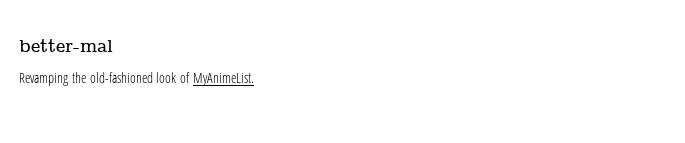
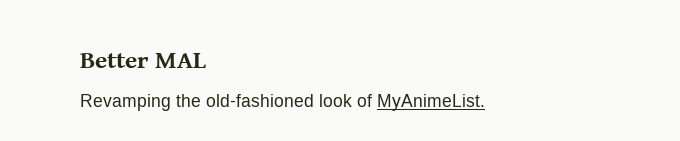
[19,39,113,52] better-mal -> [80,53,206,68] Better MAL

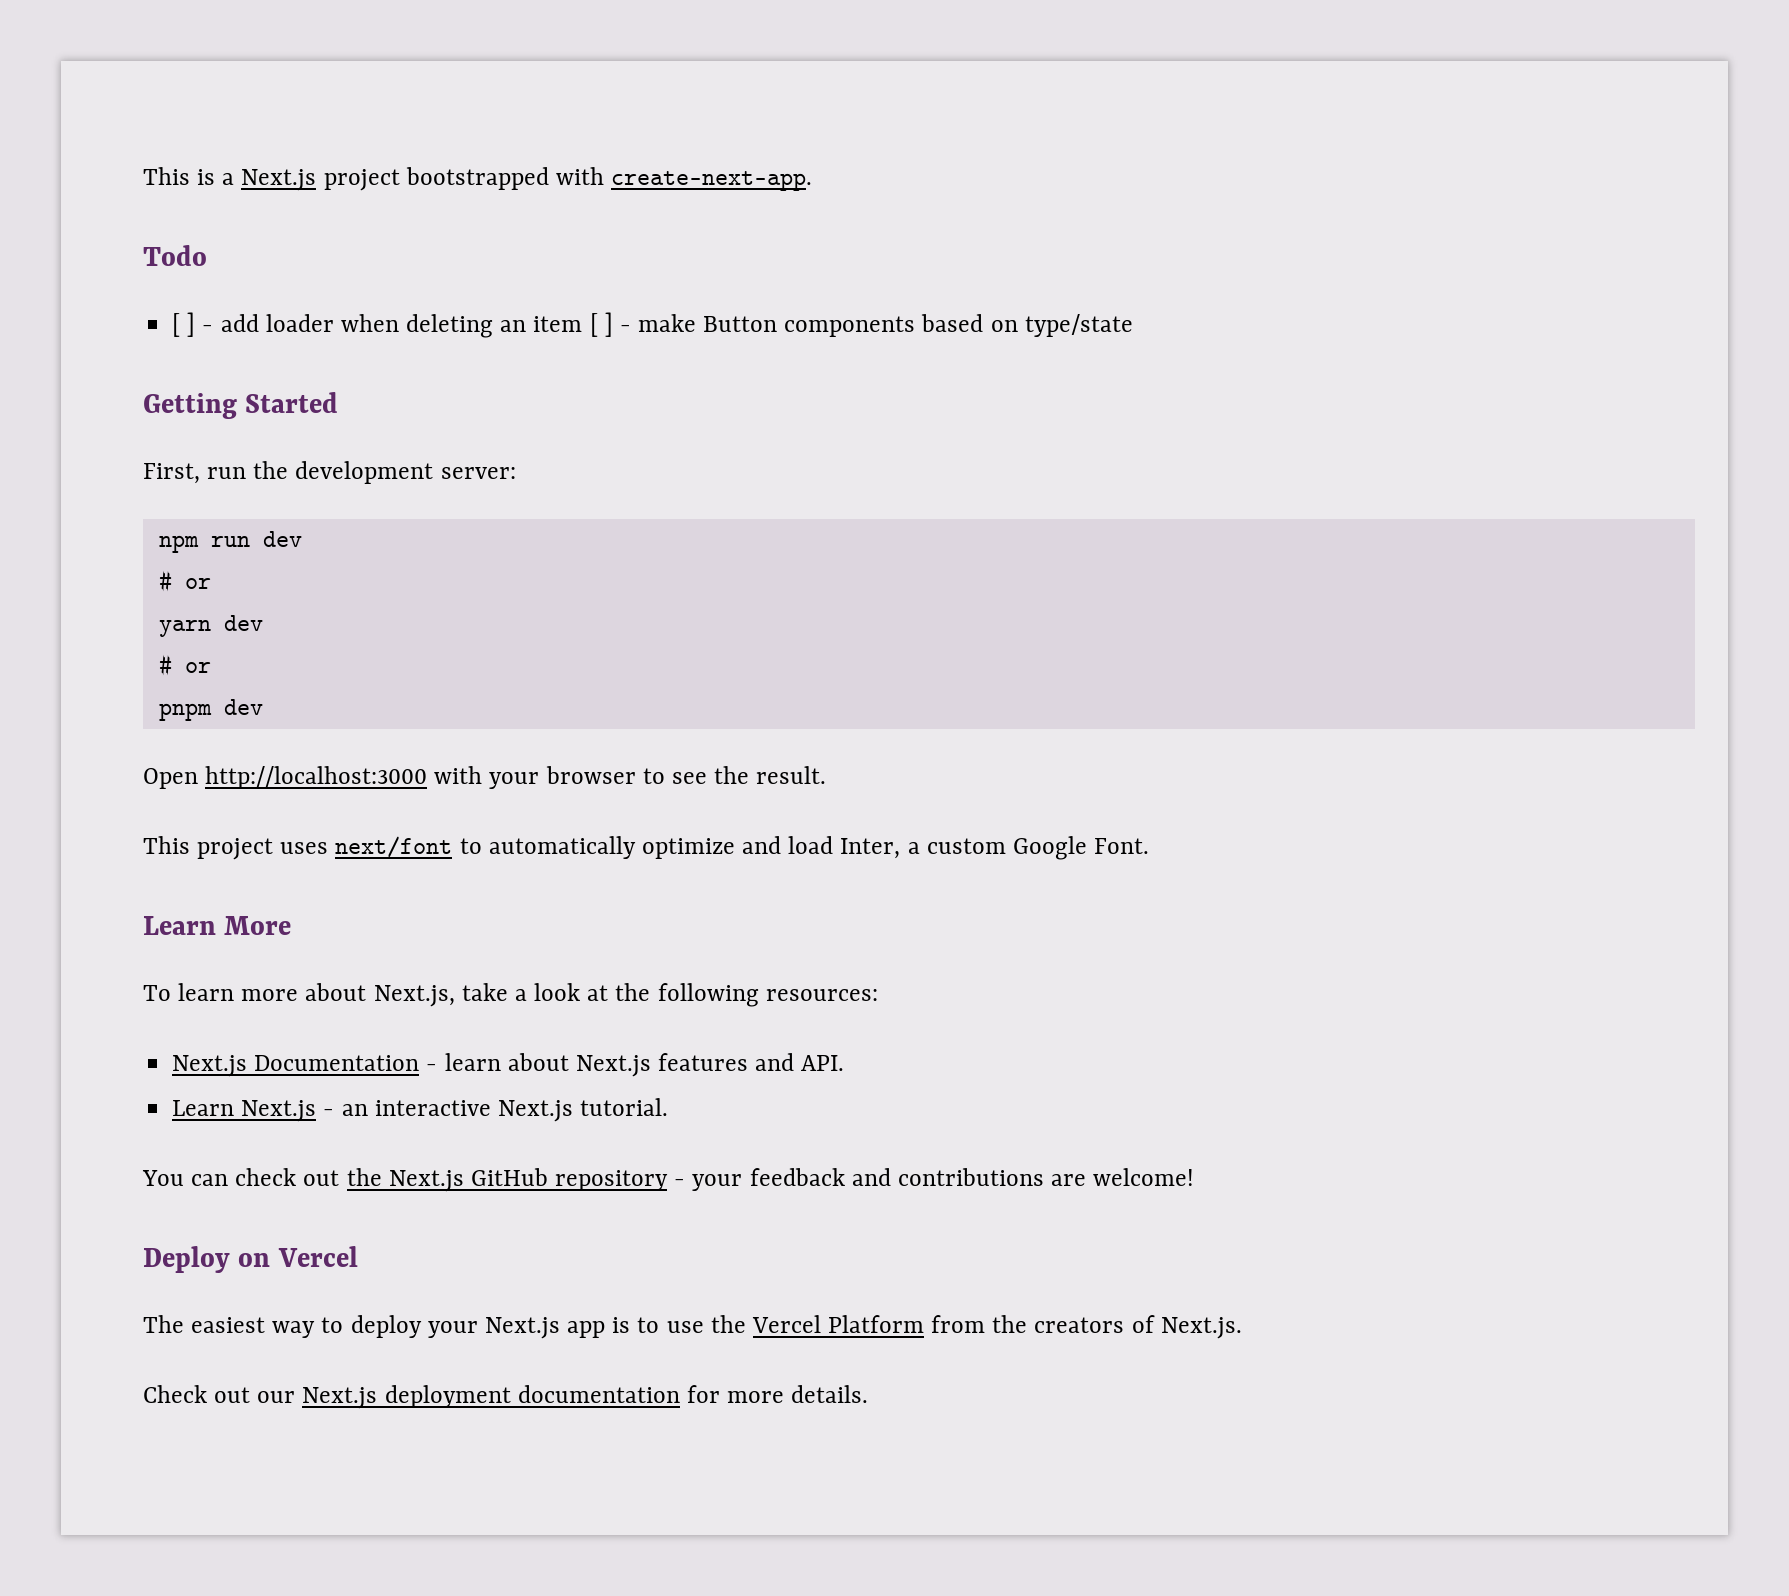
[80,53,206,68] [80,94,485,111] Better MAL // Revamping the old-fashioned look of MyAnimeList. -> [143,167,813,191] [143,245,207,266] [172,312,1133,338] [143,392,339,419] [143,461,516,484] [158,531,302,553] [158,570,211,592] [158,615,263,637] [158,654,211,676] [158,699,263,721] [143,766,827,789] [143,836,1150,860] [143,916,292,935] [143,983,878,1007] [172,1053,845,1077] [172,1098,669,1122] [142,1168,1195,1192] [143,1246,358,1273] [143,1315,1242,1339] [143,1385,869,1409] This is a Next.js project bootstrapped with create-next-app. // Todo // [ ] - add loader when deleting an item [ ] - make Button components based on type/state // Getting Started // First, run the development server: // npm run dev // # or // yarn dev // # or // pnpm dev // Open http://localhost:3000 with your browser to see the result. // This project uses next/font to automatically optimize and load Inter, a custom Google Font. // Learn More // To learn more about Next.js, take a look at the following resources: // Next.js Documentation - learn about Next.js features and API. // Learn Next.js - an interactive Next.js tutorial. // You can check out the Next.js GitHub repository - your feedback and contributions are welcome! // Deploy on Vercel // The easiest way to deploy your Next.js app is to use the Vercel Platform from the creators of Next.js. // Check out our Next.js deployment documentation for more details.

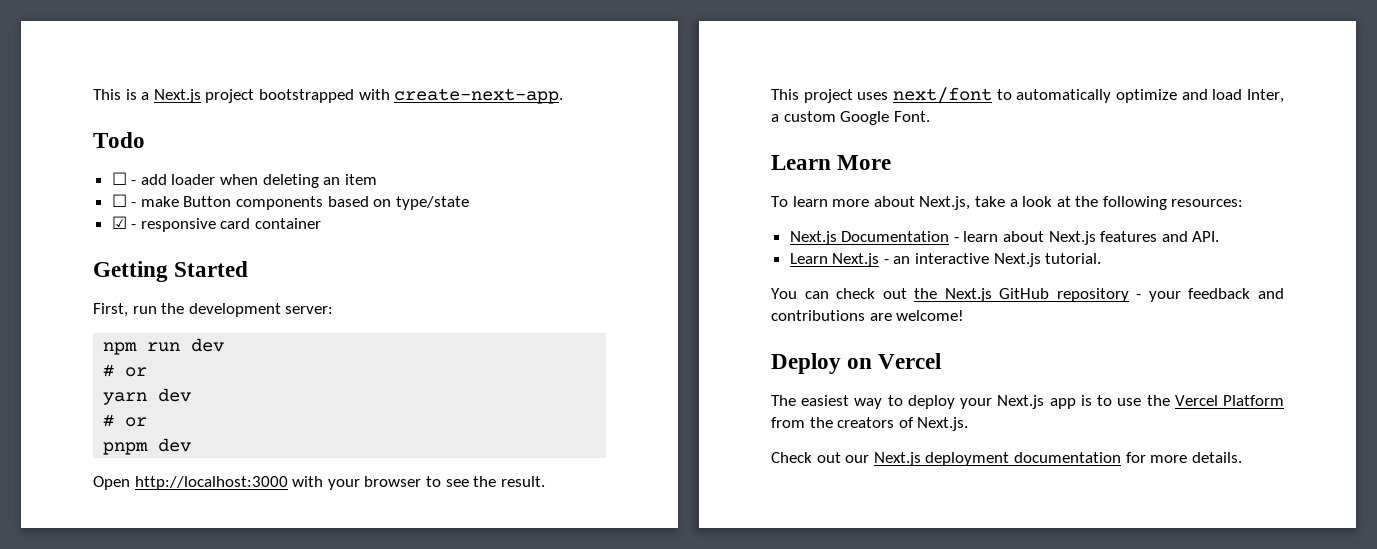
[172,312,196,337] [ ] -> [111,172,127,185] ☐
[589,312,613,337] [ ] -> [111,194,127,207] // ☐
(1133, 325) none -> [111,216,322,232] // ☑ - responsive card container

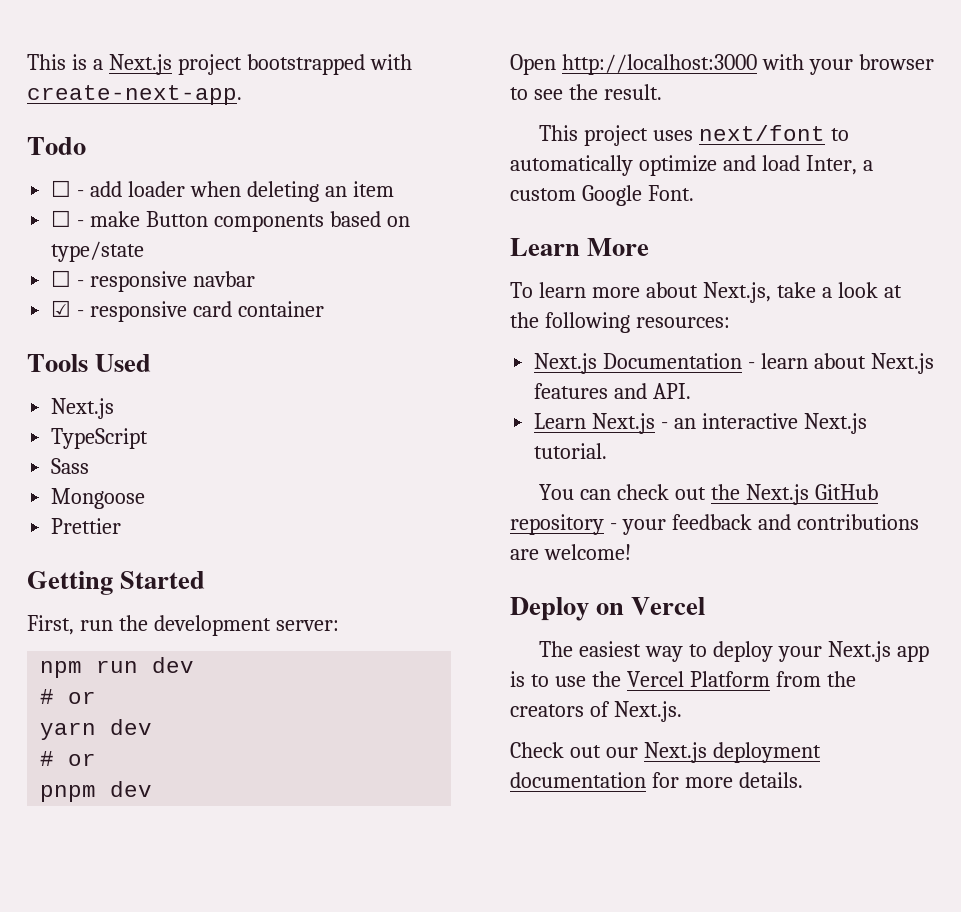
(469, 203) none -> [51,270,256,292] // ☐ - responsive navbar
(322, 223) none -> [27,354,152,372] [51,398,115,419] [51,428,149,449] [51,458,90,474] [51,488,146,509] [51,518,122,534] // Tools Used // Next.js // TypeScript // Sass // Mongoose // Prettier

